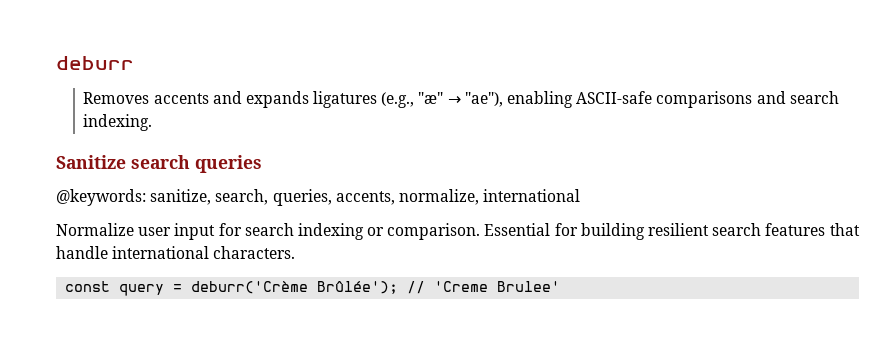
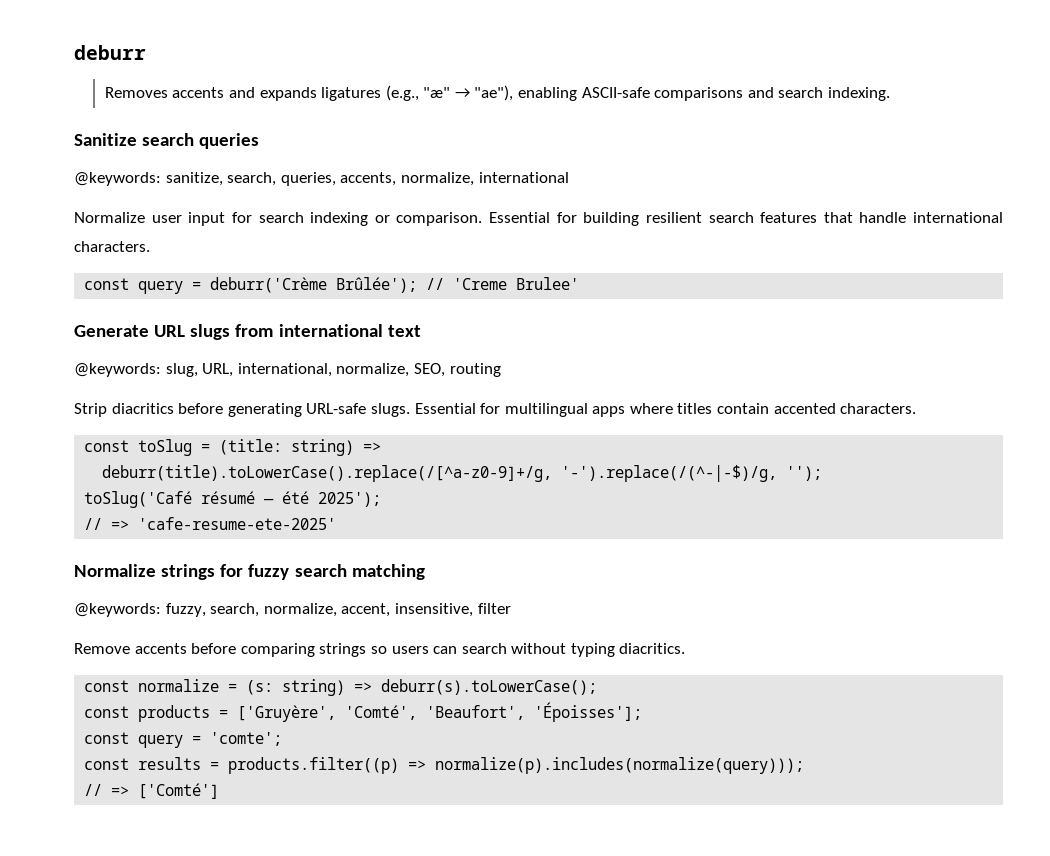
(561, 286) none -> [74,324,421,340] [74,363,501,377] [74,403,917,417] [84,439,382,456] [102,465,823,482] [84,491,382,508] [84,517,337,530] [74,564,425,580] [74,603,511,617] [74,643,686,657] [84,679,598,696] [84,702,643,722] [84,732,283,748] [84,757,805,774] [84,783,220,799] // Generate URL slugs from international text // @keywords: slug, URL, international, normalize, SEO, routing // Strip diacritics before generating URL-safe slugs. Essential for multilingual apps where titles contain accented characters. // const toSlug = (title: string) => // deburr(title).toLowerCase().replace(/[^a-z0-9]+/g, '-').replace(/(^-|-$)/g, ''); // toSlug('Café résumé — été 2025'); // // => 'cafe-resume-ete-2025' // Normalize strings for fuzzy search matching // @keywords: fuzzy, search, normalize, accent, insensitive, filter // Remove accents before comparing strings so users can search without typing diacritics. // const normalize = (s: string) => deburr(s).toLowerCase(); // const products = ['Gruyère', 'Comté', 'Beaufort', 'Époisses']; // const query = 'comte'; // const results = products.filter((p) => normalize(p).includes(normalize(query))); // // => ['Comté']

